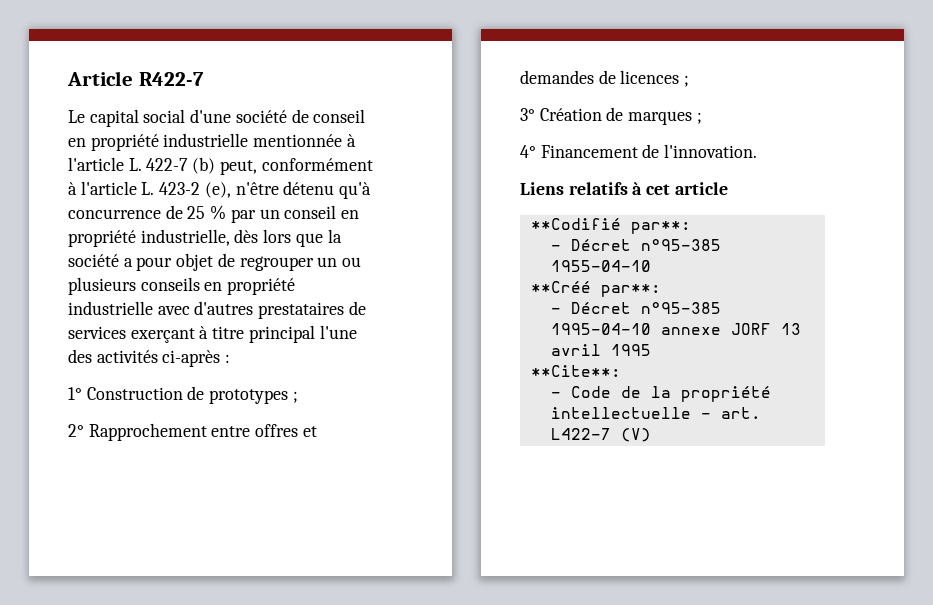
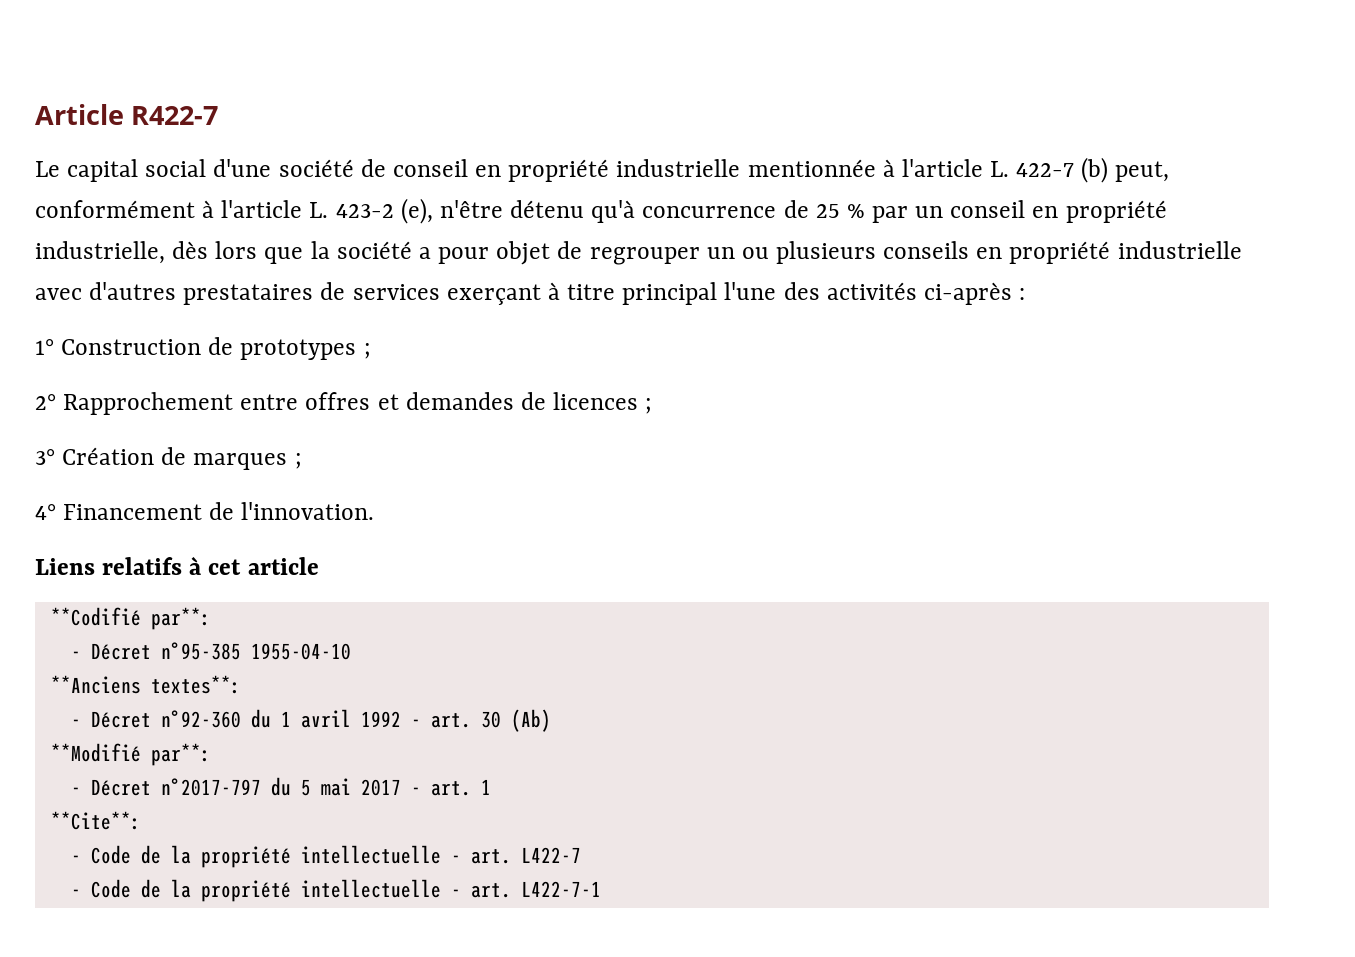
[530,281,661,297] [550,302,721,314] [550,323,801,335] [550,344,651,356] **Créé par**: // - Décret n°95-385 1995-04-10 annexe JORF 13 avril 1995 -> [50,675,241,694] [70,709,551,732] [50,743,211,766] [70,777,491,796] **Anciens textes**: // - Décret n°92-360 du 1 avril 1992 - art. 30 (Ab) // **Modifié par**: // - Décret n°2017-797 du 5 mai 2017 - art. 1
[620,428,651,442] (V) -> [70,879,601,902] // - Code de la propriété intellectuelle - art. L422-7-1

